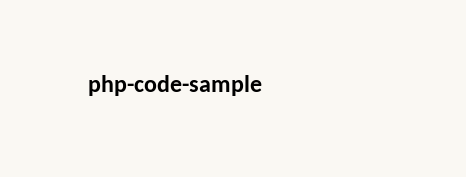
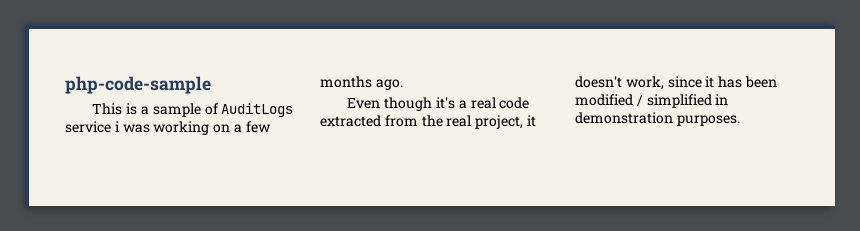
(262, 85) none -> [92,103,294,117] [65,121,271,135] [320,76,403,90] [347,97,530,111] [320,115,536,129] [575,76,777,90] [575,94,729,108] [575,112,740,126] // This is a sample of AuditLogs service i was working on a few months ago. // Even though it's a real code extracted from the real project, it doesn't work, since it has been modified / simplified in demonstration purposes.

